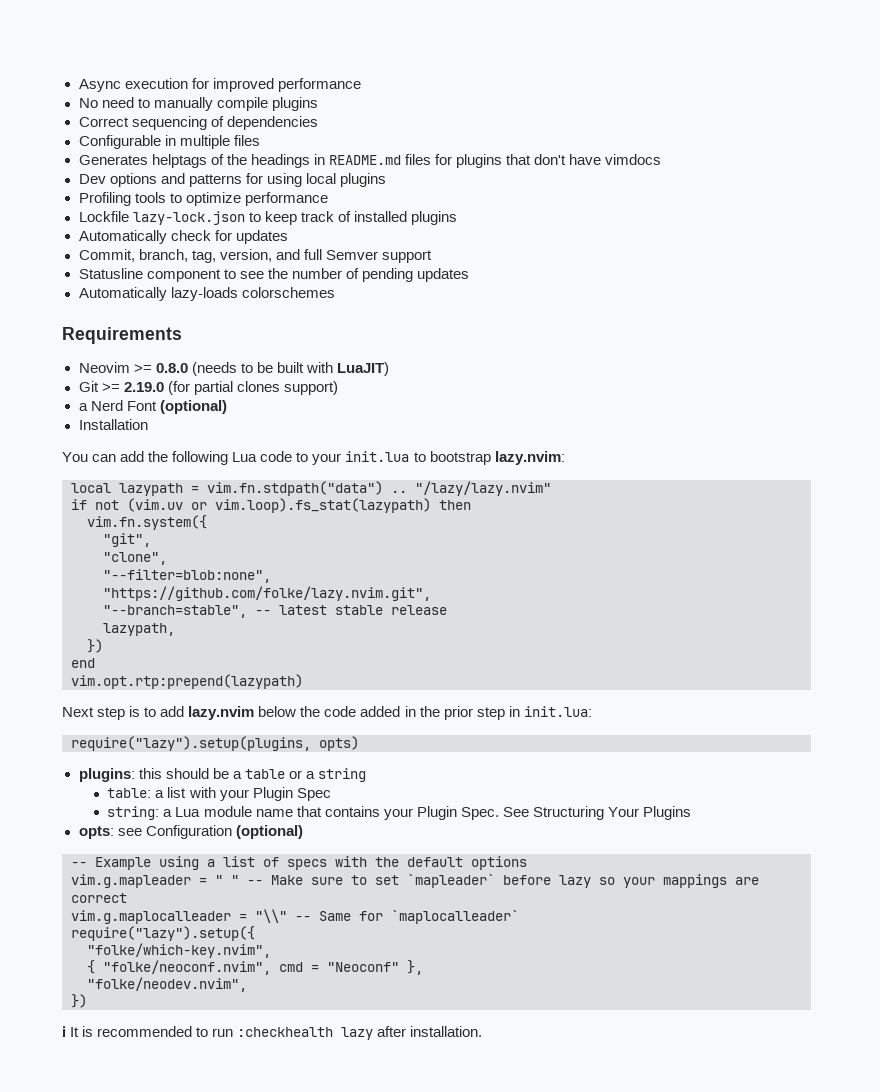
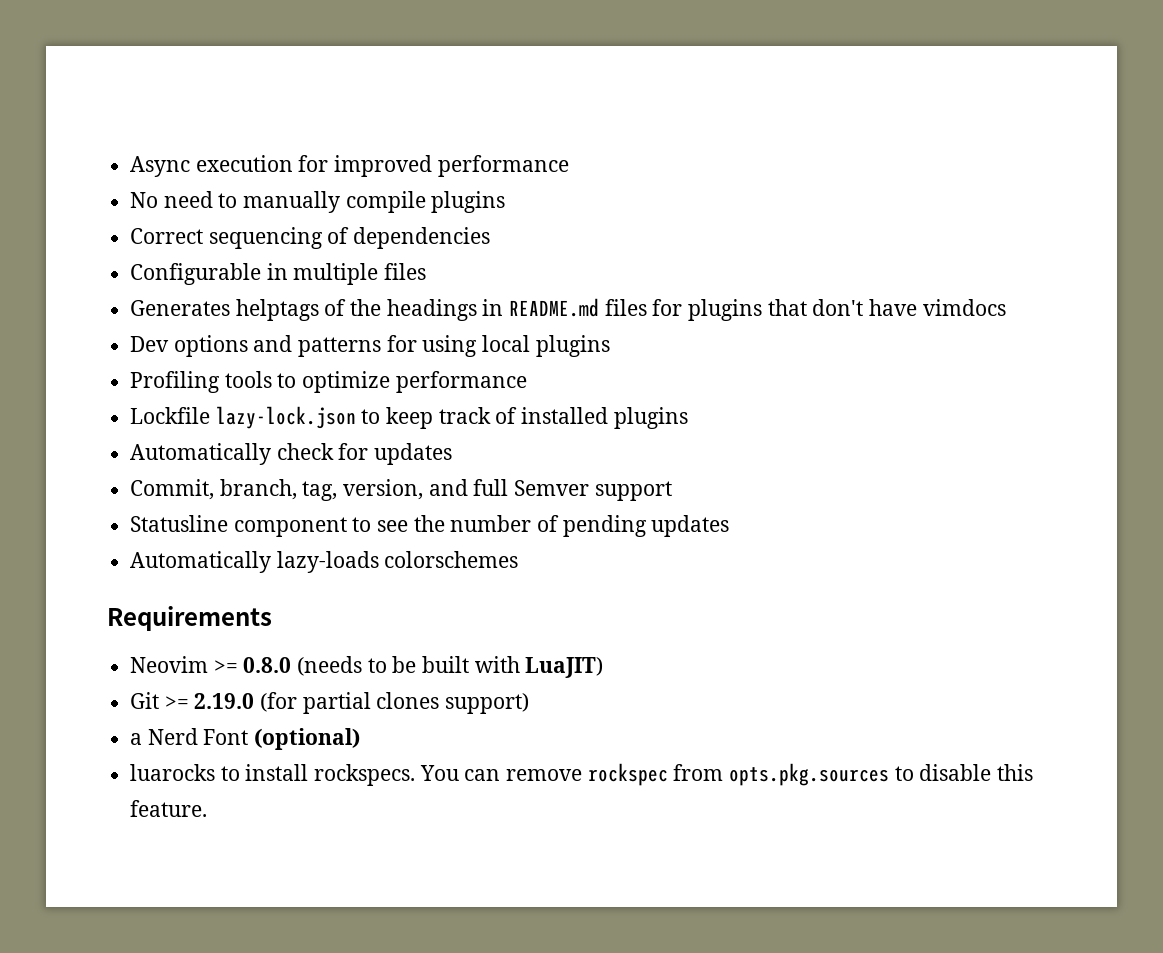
[78,419,148,430] [62,451,565,465] [71,481,551,496] [71,498,471,513] [87,515,207,530] [103,533,151,547] [103,552,167,565] [103,569,271,583] [103,586,431,601] [103,605,447,618] [103,623,175,636] [87,639,103,653] [71,658,95,668] [71,674,303,689] [62,706,592,720] [71,736,359,751] [78,768,366,782] [107,787,331,801] [107,806,692,820] [78,825,303,839] [71,856,527,870] [71,874,759,888] [71,893,127,903] [71,909,519,924] [71,926,255,941] [87,943,271,958] [87,960,423,975] [87,977,247,992] [71,994,87,1008] [62,1026,483,1040] Installation // You can add the following Lua code to your init.lua to bootstrap lazy.nvim: // local lazypath = vim.fn.stdpath("data") .. "/lazy/lazy.nvim" // if not (vim.uv or vim.loop).fs_stat(lazypath) then // vim.fn.system({ // "git", // "clone", // "--filter=blob:none", // "https://github.com/folke/lazy.nvim.git", // "--branch=stable", -- latest stable release // lazypath, // }) // end // vim.opt.rtp:prepend(lazypath) // Next step is to add lazy.nvim below the code added in the prior step in init.lua: // require("lazy").setup(plugins, opts) // plugins: this should be a table or a string // table: a list with your Plugin Spec // string: a Lua module name that contains your Plugin Spec. See Structuring Your Plugins // opts: see Configuration (optional) // -- Example using a list of specs with the default options // vim.g.mapleader = " " -- Make sure to set `mapleader` before lazy so your mappings are correct // vim.g.maplocalleader = "\\" -- Same for `maplocalleader` // require("lazy").setup({ // "folke/which-key.nvim", // { "folke/neoconf.nvim", cmd = "Neoconf" }, // "folke/neodev.nvim", // }) // ℹ It is recommended to run :checkhealth lazy after installation. -> [130,763,1034,786] [130,800,208,817] luarocks to install rockspecs. You can remove rockspec from opts.pkg.sources to disable this feature.

